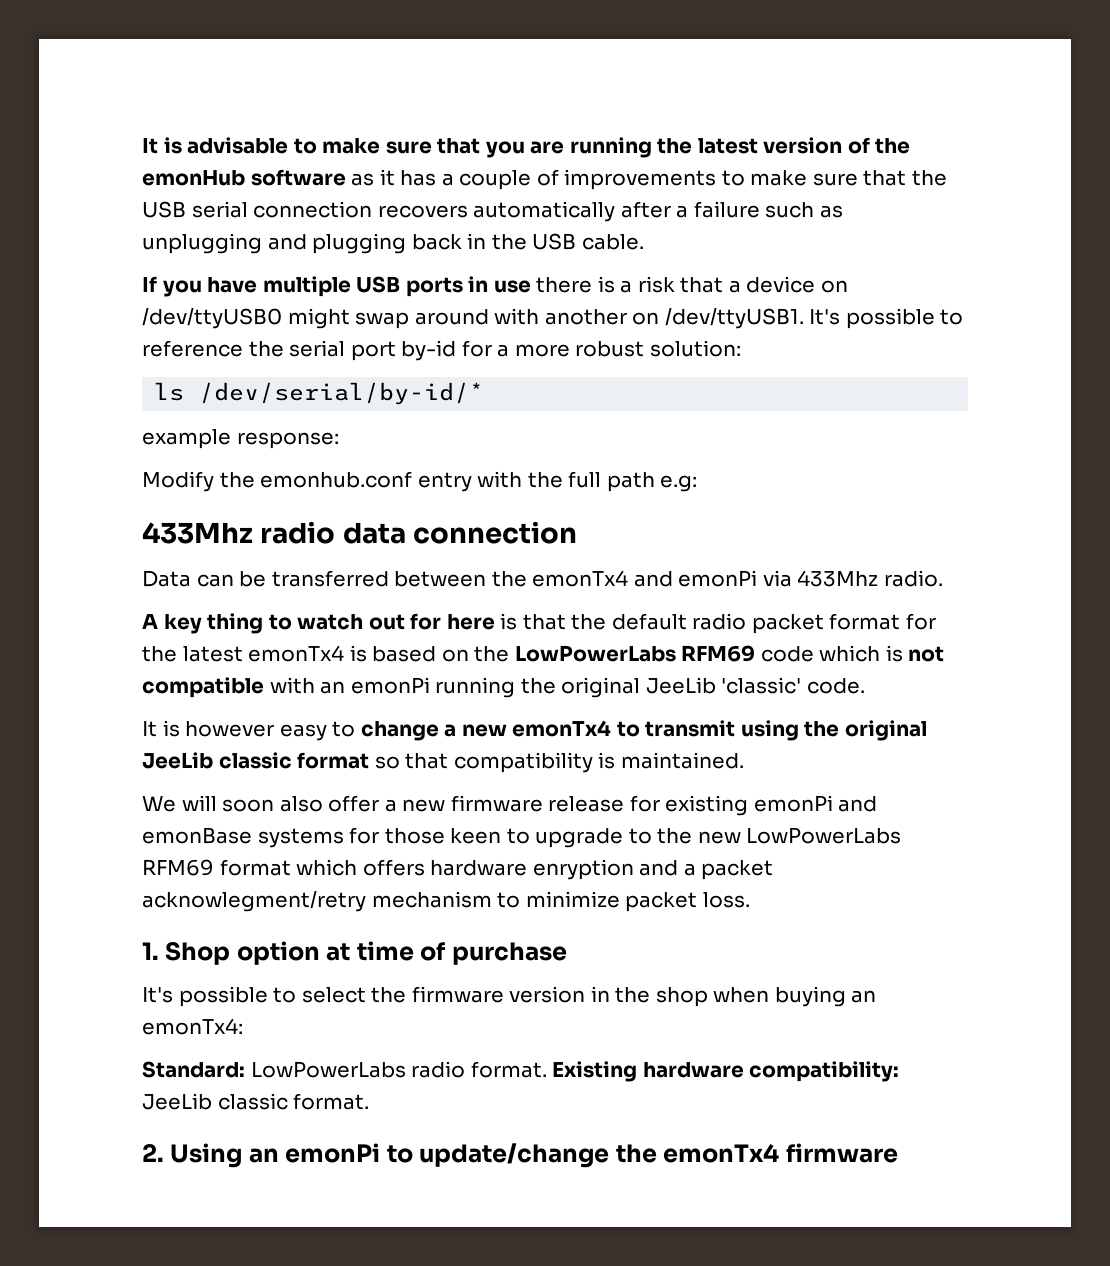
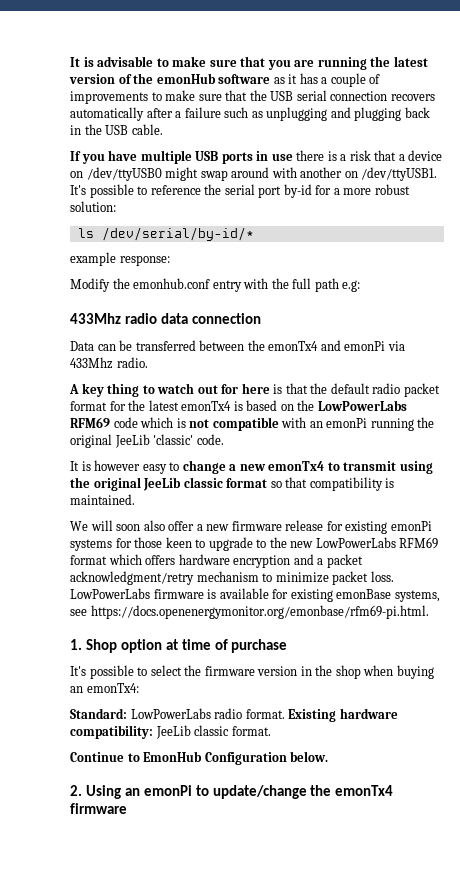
[838,796,878,812] [142,827,252,844] and emonBase -> (432, 526) none
[532,859,634,880] enryption -> [233,555,291,568] encryption
[142,891,366,912] acknowlegment/retry -> [70,571,194,585] acknowledgment/retry
(750, 900) none -> [70,588,440,602] [70,605,429,619] LowPowerLabs firmware is available for existing emonBase systems, see https://docs.openenergymonitor.org/emonbase/rfm69-pi.html.
(370, 1101) none -> [70,751,329,765] // Continue to EmonHub Configuration below.

